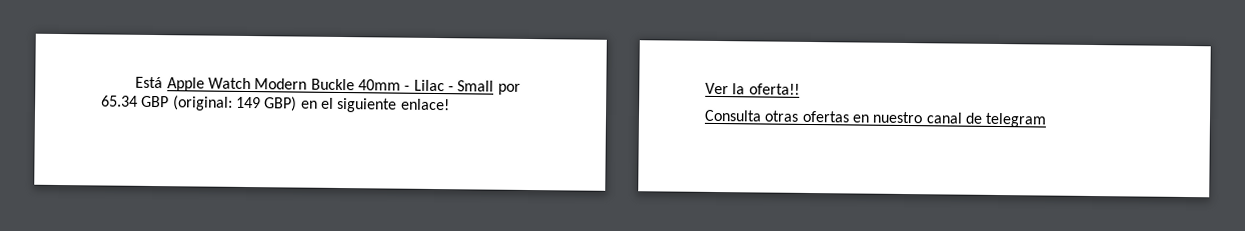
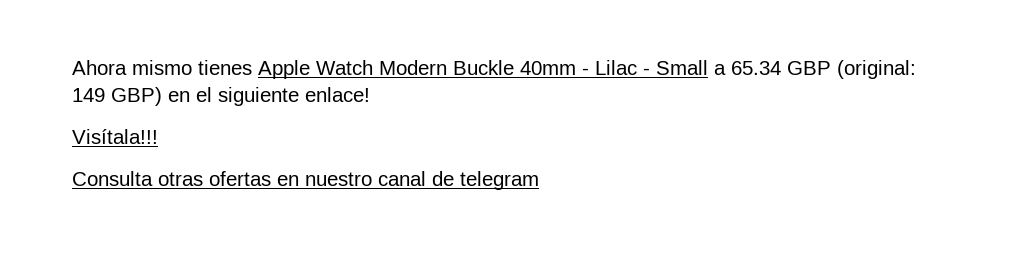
[135,76,164,89] Está -> [72,60,252,75] Ahora mismo tienes
[497,83,521,95] por -> [714,64,726,75] a
[705,82,800,95] Ver la oferta!! -> [72,129,158,144] Visítala!!!

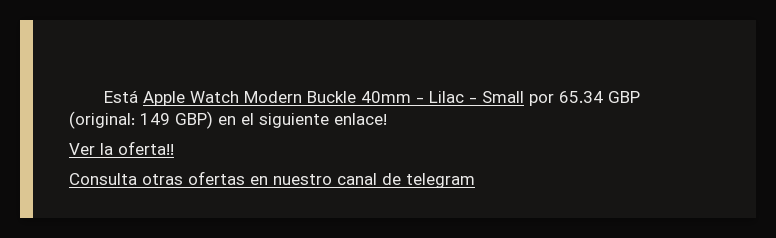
[72,60,252,75] Ahora mismo tienes -> [104,90,139,103] Está
[714,64,726,75] a -> [529,94,555,106] por
[72,129,158,144] Visítala!!! -> [69,141,174,155] Ver la oferta!!

